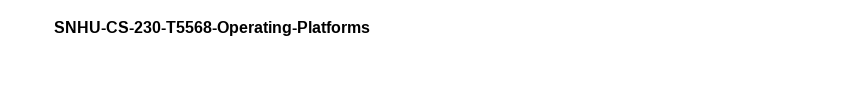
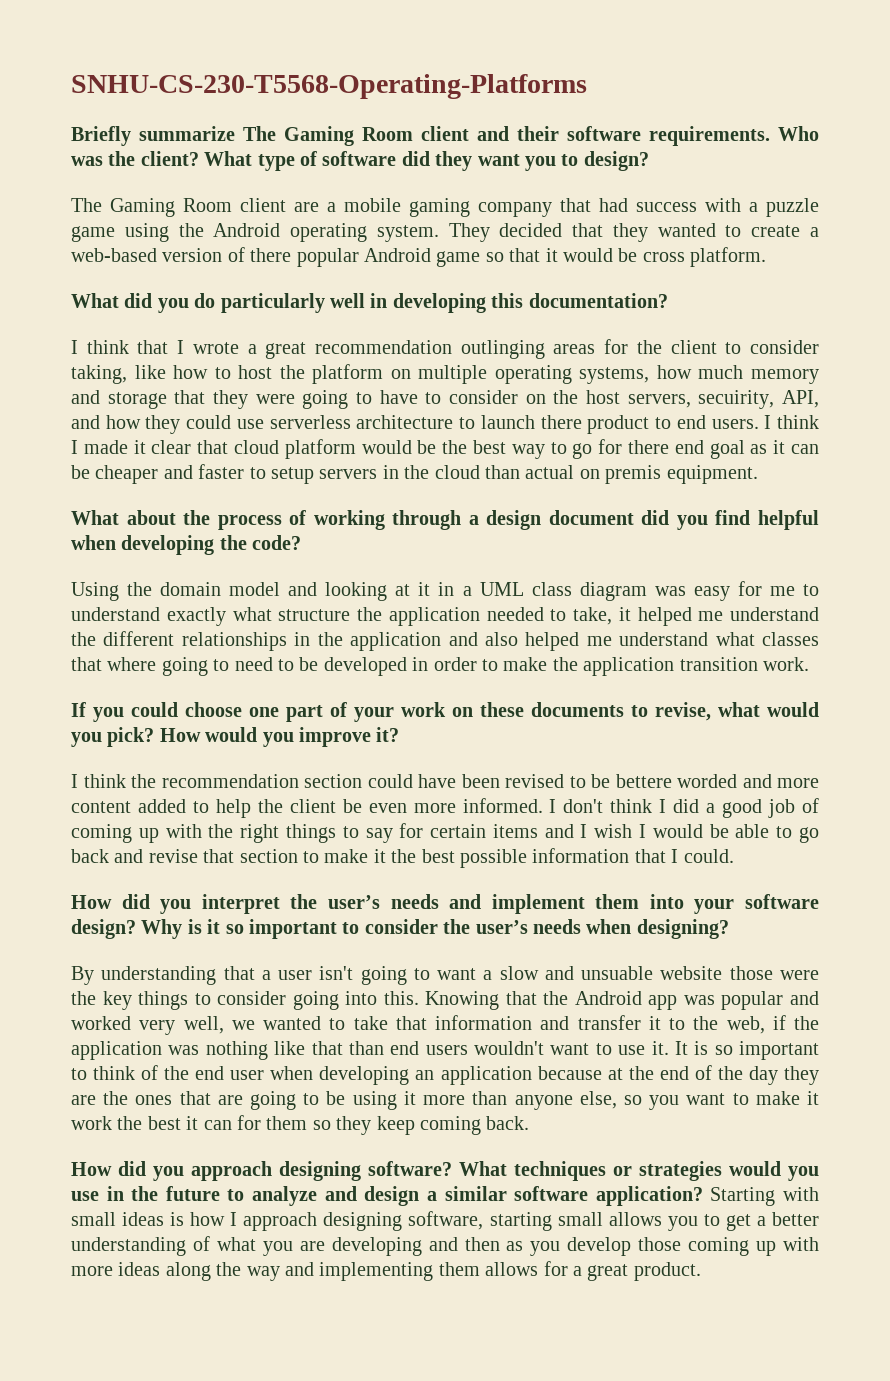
(370, 28) none -> [71,126,819,146] [71,151,649,171] [71,198,819,217] [71,223,819,242] [71,247,767,267] [71,293,668,313] [71,339,819,359] [71,364,820,384] [71,390,819,409] [71,415,820,434] [71,439,819,459] [71,464,758,484] [71,510,820,530] [71,535,302,555] [71,581,819,601] [71,607,819,626] [71,631,819,651] [71,657,809,676] [71,702,819,722] [71,727,400,747] [71,774,819,788] [71,798,820,818] [71,823,819,843] [71,848,734,868] [71,894,820,914] [71,919,729,939] [71,966,819,985] [71,991,819,1010] [71,1015,819,1035] [71,1041,819,1060] [71,1065,819,1085] [71,1091,820,1110] [71,1115,530,1135] [71,1161,819,1181] [71,1186,819,1206] [71,1211,820,1231] [71,1236,820,1256] [71,1261,701,1281] // Briefly summarize The Gaming Room client and their software requirements. Who was the client? What type of software did they want you to design? // The Gaming Room client are a mobile gaming company that had success with a puzzle game using the Android operating system. They decided that they wanted to create a web-based version of there popular Android game so that it would be cross platform. // What did you do particularly well in developing this documentation? // I think that I wrote a great recommendation outlinging areas for the client to consider taking, like how to host the platform on multiple operating systems, how much memory and storage that they were going to have to consider on the host servers, secuirity, API, and how they could use serverless architecture to launch there product to end users. I think I made it clear that cloud platform would be the best way to go for there end goal as it can be cheaper and faster to setup servers in the cloud than actual on premis equipment. // What about the process of working through a design document did you find helpful when developing the code? // Using the domain model and looking at it in a UML class diagram was easy for me to understand exactly what structure the application needed to take, it helped me understand the different relationships in the application and also helped me understand what classes that where going to need to be developed in order to make the application transition work. // If you could choose one part of your work on these documents to revise, what would you pick? How would you improve it? // I think the recommendation section could have been revised to be bettere worded and more content added to help the client be even more informed. I don't think I did a good job of coming up with the right things to say for certain items and I wish I would be able to go back and revise that section to make it the best possible information that I could. // How did you interpret the user’s needs and implement them into your software design? Why is it so important to consider the user’s needs when designing? // By understanding that a user isn't going to want a slow and unsuable website those were the key things to consider going into this. Knowing that the Android app was popular and worked very well, we wanted to take that information and transfer it to the web, if the application was nothing like that than end users wouldn't want to use it. It is so important to think of the end user when developing an application because at the end of the day they are the ones that are going to be using it more than anyone else, so you want to make it work the best it can for them so they keep coming back. // How did you approach designing software? What techniques or strategies would you use in the future to analyze and design a similar software application? Starting with small ideas is how I approach designing software, starting small allows you to get a better understanding of what you are developing and then as you develop those coming up with more ideas along the way and implementing them allows for a great product.

